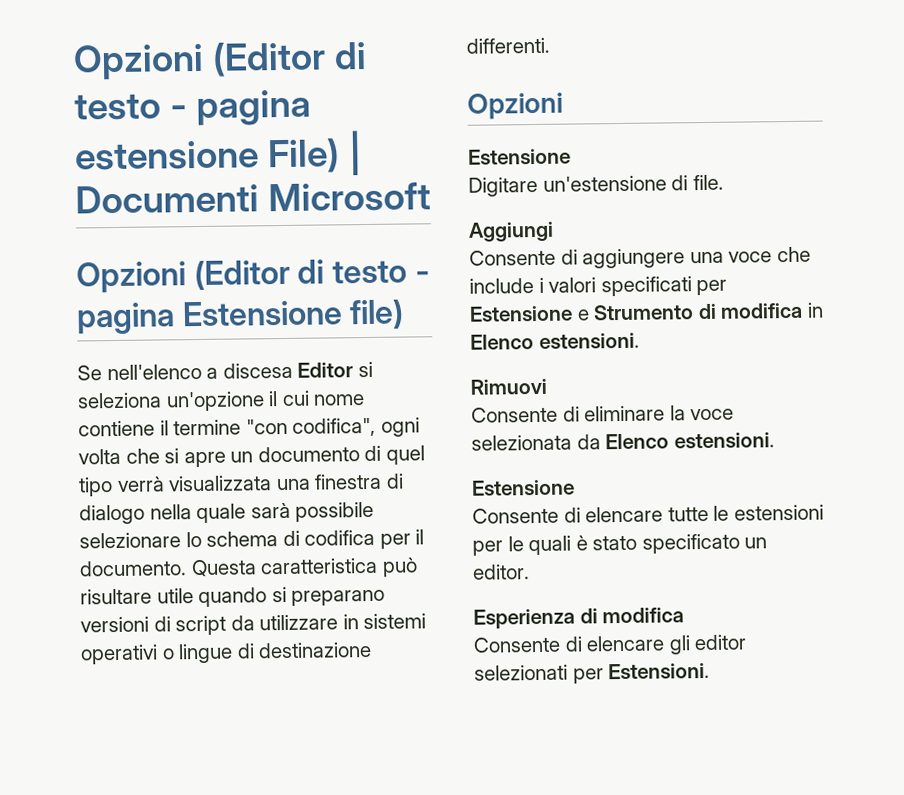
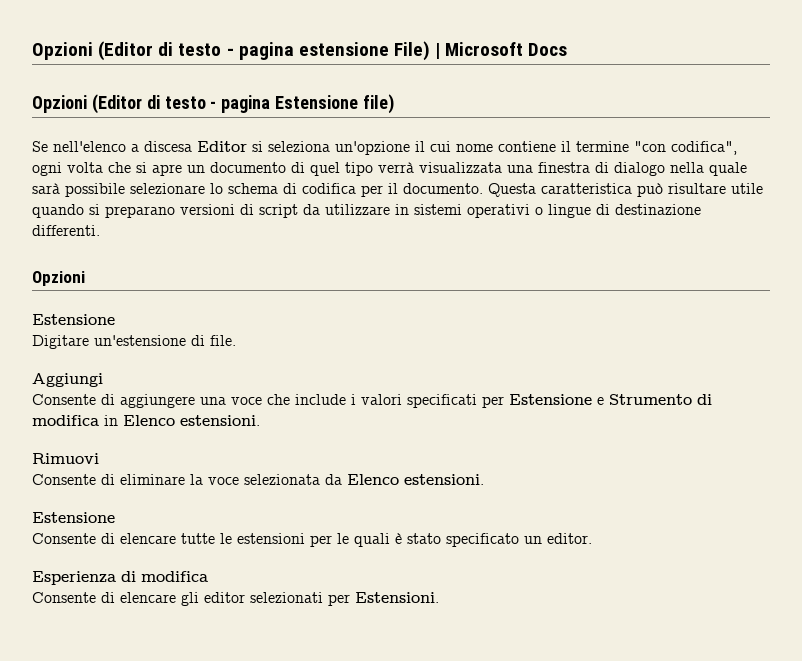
[75,184,259,214] Documenti -> (441, 51) none
(431, 197) none -> [528,43,568,56] Docs

